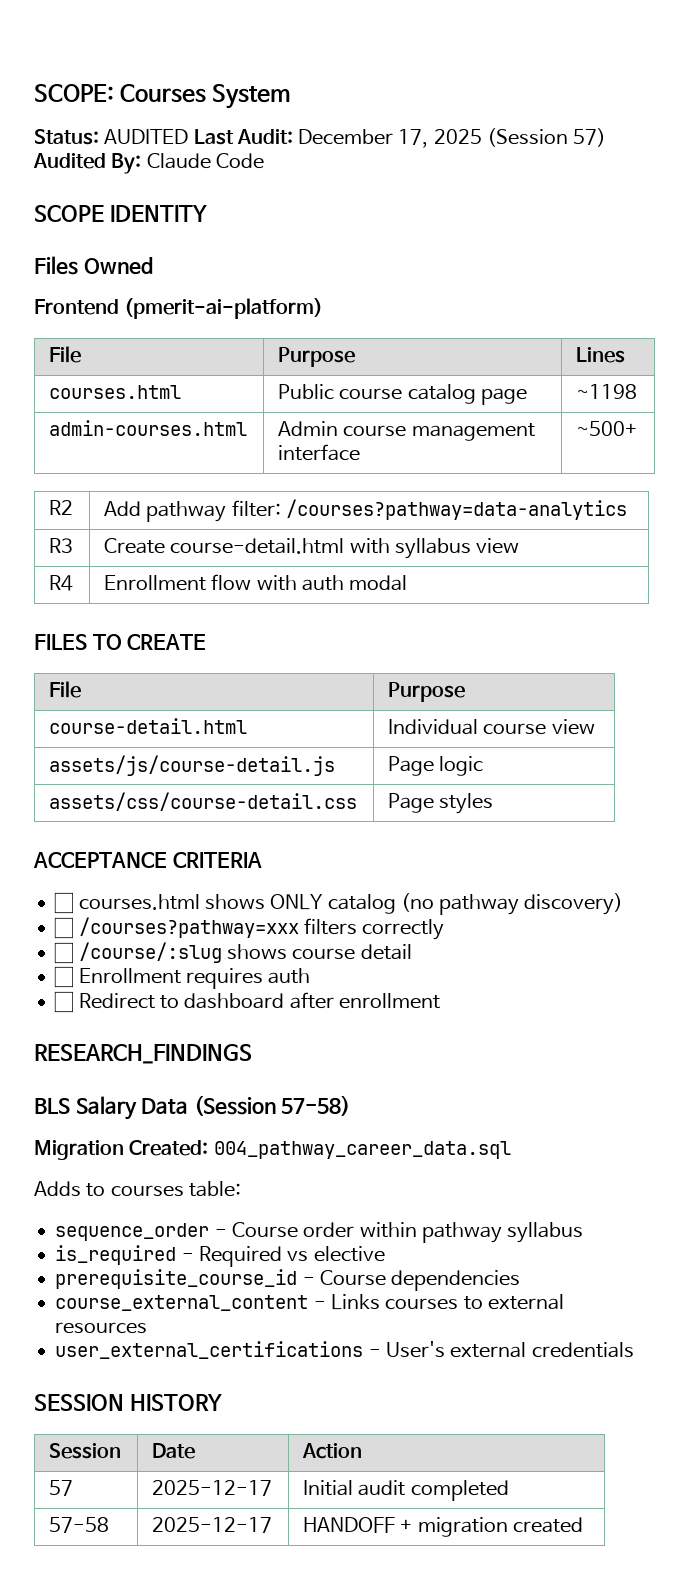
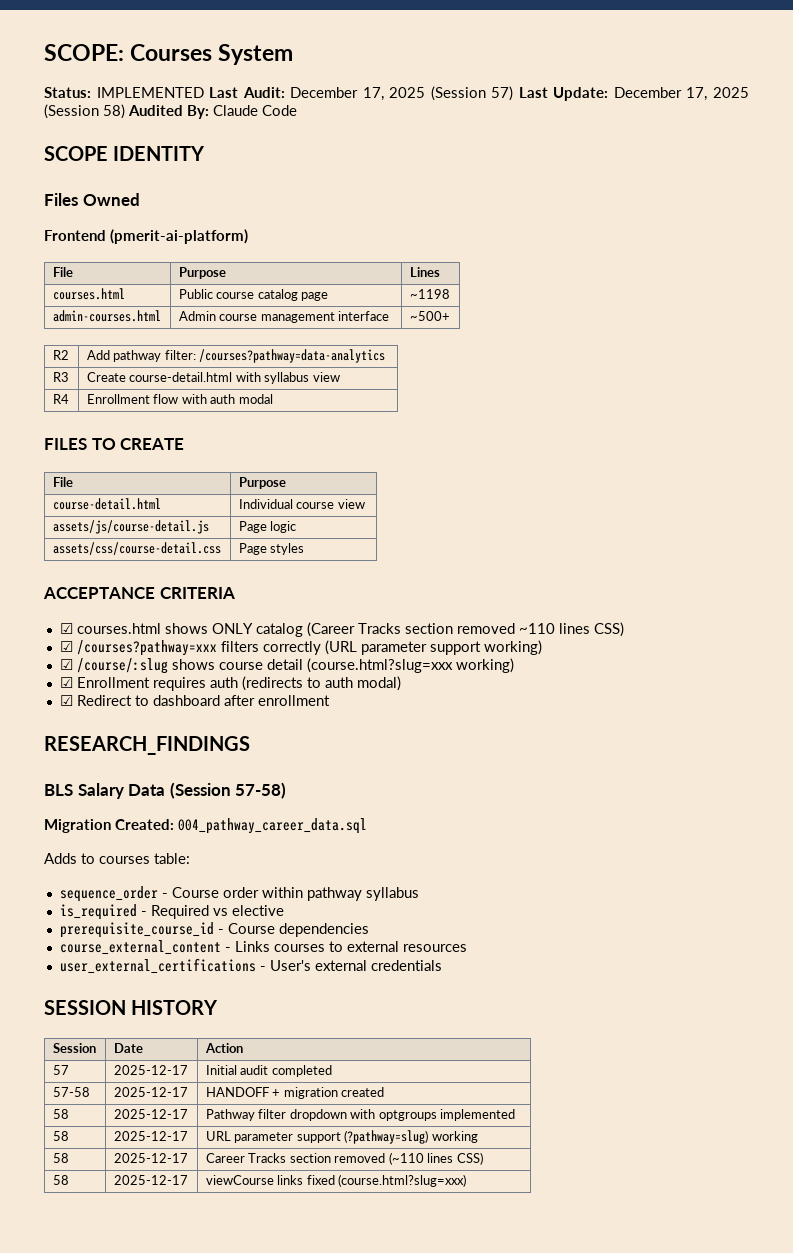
[104,129,189,144] AUDITED -> [96,87,204,98] IMPLEMENTED
(607, 137) none -> [518,87,750,101] [44,104,125,119] Last Update: December 17, 2025 (Session 58)
[54,892,74,914] ☐ -> [59,623,73,634] ☑
[400,893,624,915] [54,917,445,940] [54,942,74,964] (no pathway discovery) // ☐ /courses?pathway=xxx filters correctly // ☐ -> [306,622,624,637] [59,640,542,656] [59,659,73,670] (Career Tracks section removed ~110 lines CSS) // ☑ /courses?pathway=xxx filters correctly (URL parameter support working) // ☑
[54,966,74,988] // ☐ -> [306,658,514,673] [59,677,73,688] (course.html?slug=xxx working) // ☑
[54,991,74,1013] // ☐ -> [241,676,401,691] [59,695,73,706] (redirects to auth modal) // ☑
(583, 1525) none -> [52,1109,69,1119] [113,1109,188,1119] [205,1109,516,1121] [52,1131,69,1141] [113,1131,188,1141] [205,1130,478,1144] [52,1153,69,1163] [113,1153,188,1163] [205,1152,483,1165] [52,1175,69,1185] [113,1175,188,1185] [205,1174,467,1187] // 58 | 2025-12-17 | Pathway filter dropdown with optgroups implemented // 58 | 2025-12-17 | URL parameter support (?pathway=slug) working // 58 | 2025-12-17 | Career Tracks section removed (~110 lines CSS) // 58 | 2025-12-17 | viewCourse links fixed (course.html?slug=xxx)

